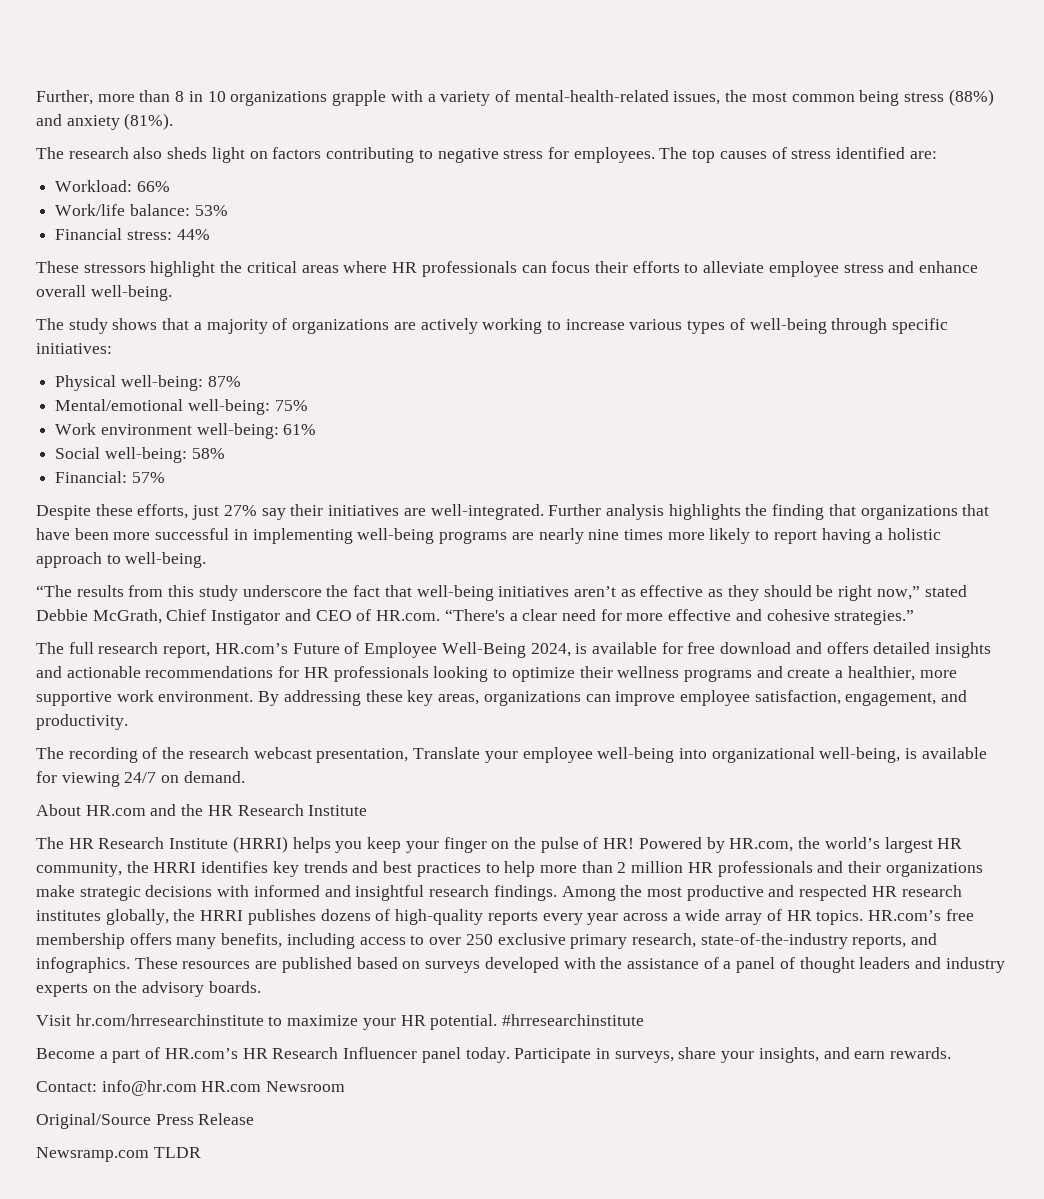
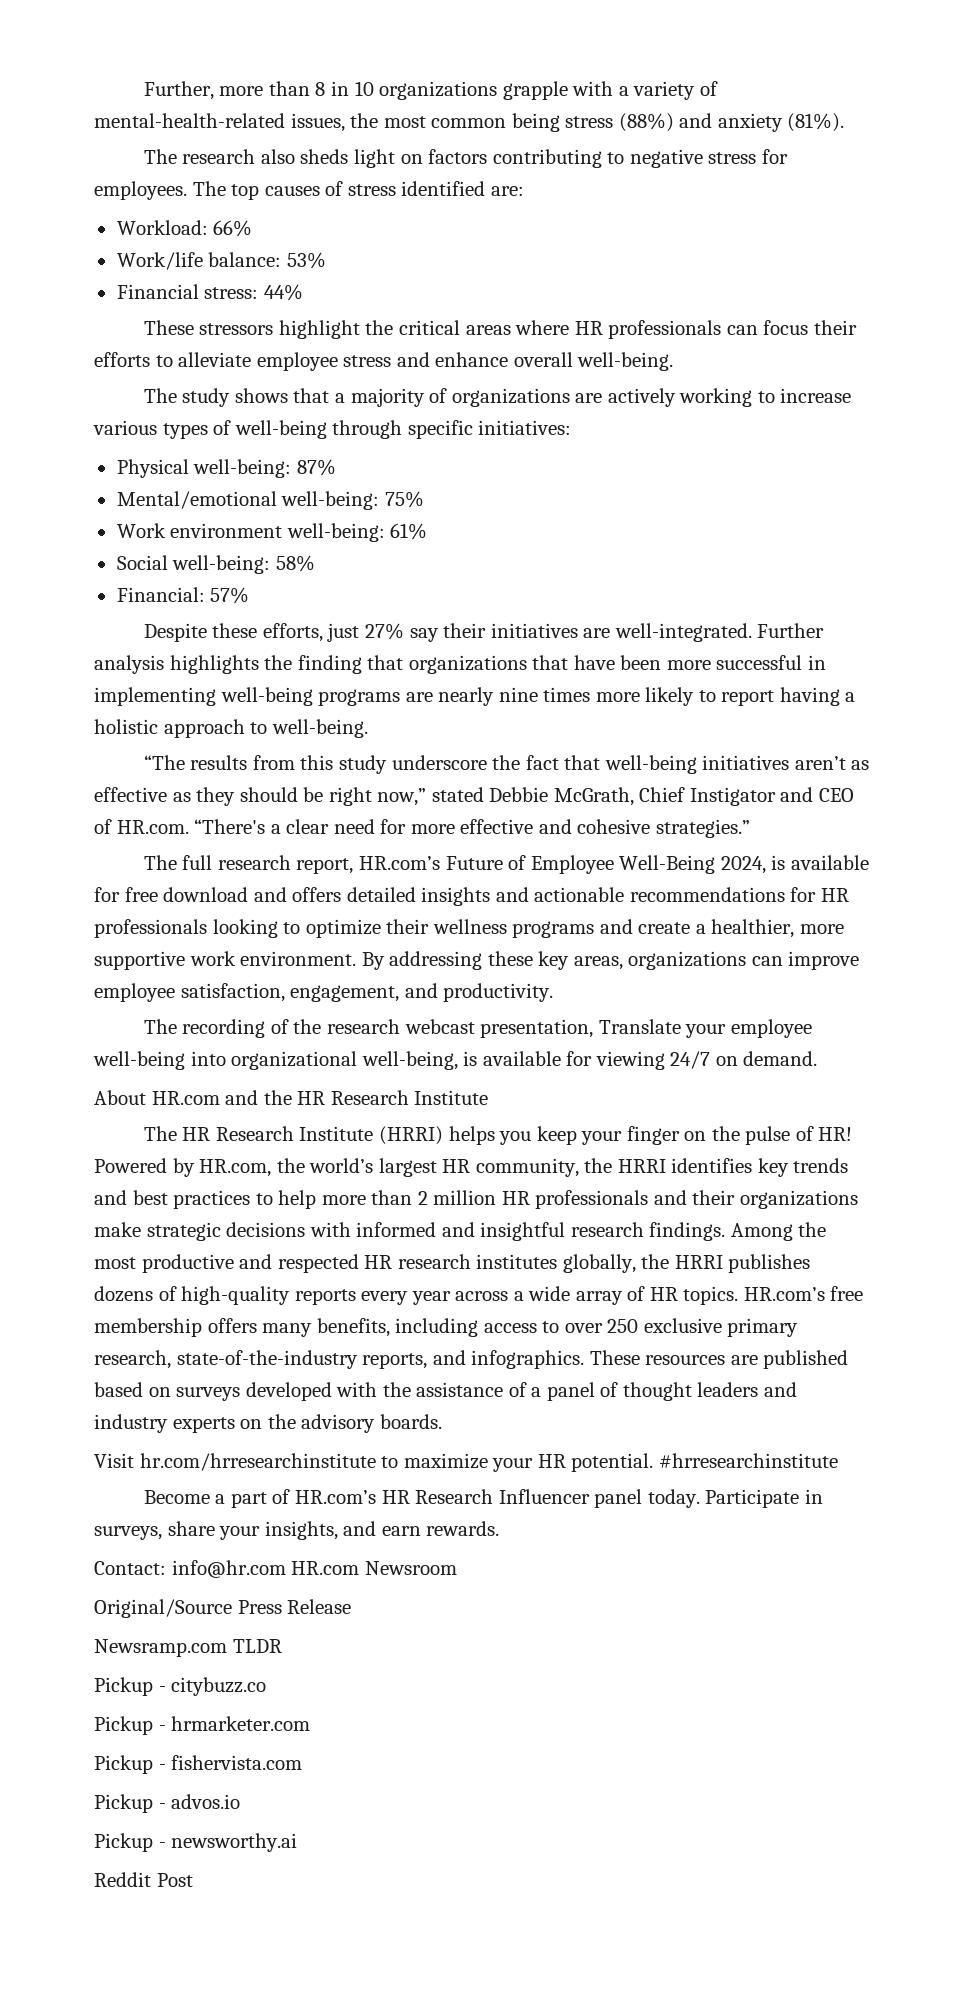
(201, 1152) none -> [94,1677,267,1696] [94,1716,311,1735] [94,1755,303,1774] [94,1794,241,1813] [94,1833,298,1852] [94,1872,193,1887] // Pickup - citybuzz.co // Pickup - hrmarketer.com // Pickup - fishervista.com // Pickup - advos.io // Pickup - newsworthy.ai // Reddit Post

